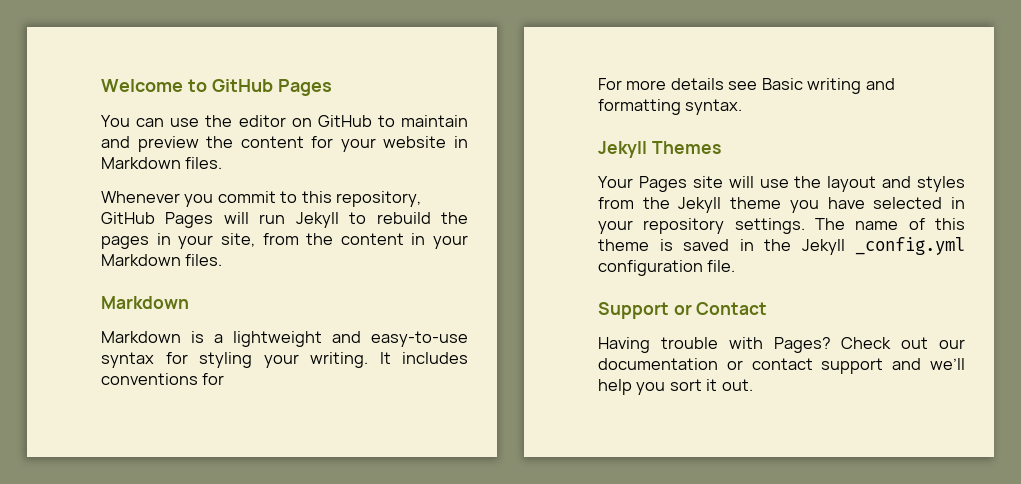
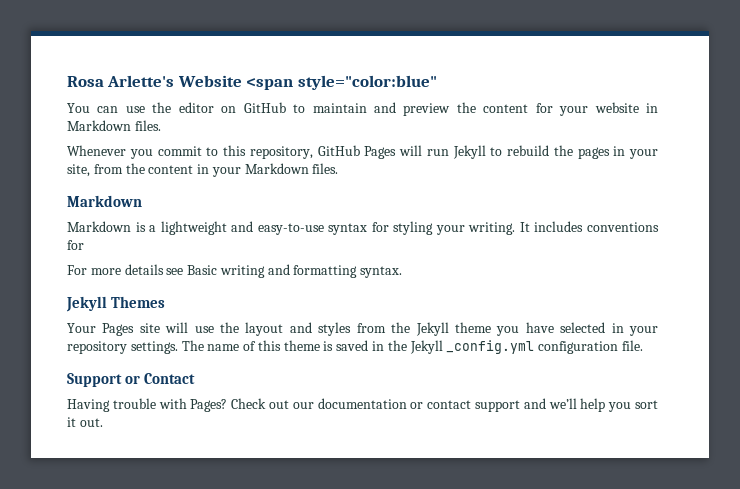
[101,79,332,96] Welcome to GitHub Pages -> [67,75,437,90] Rosa Arlette's Website <span style="color:blue"

